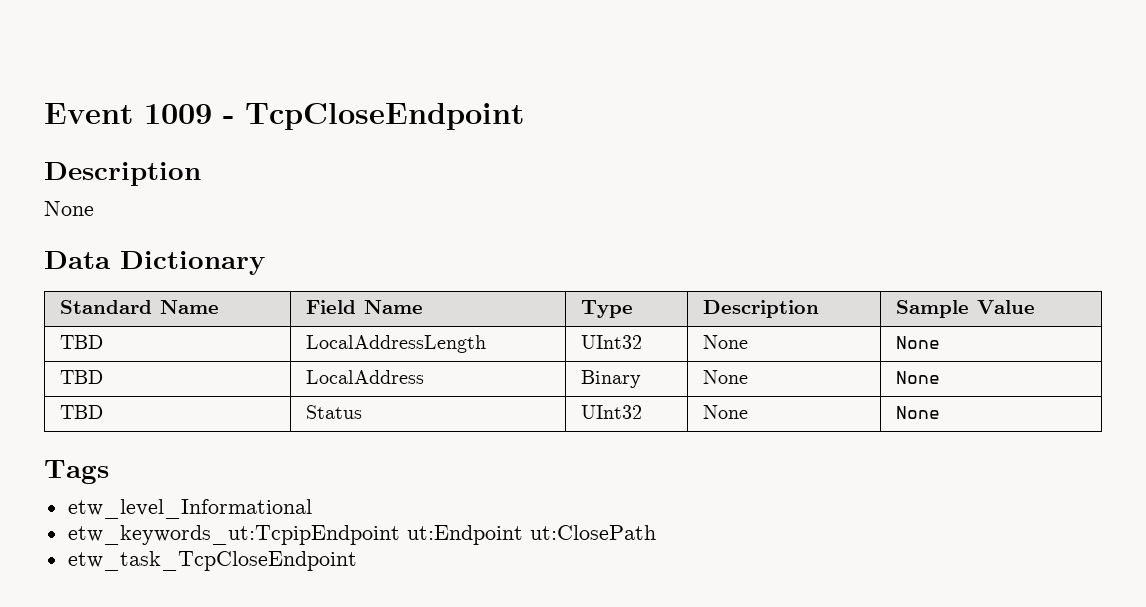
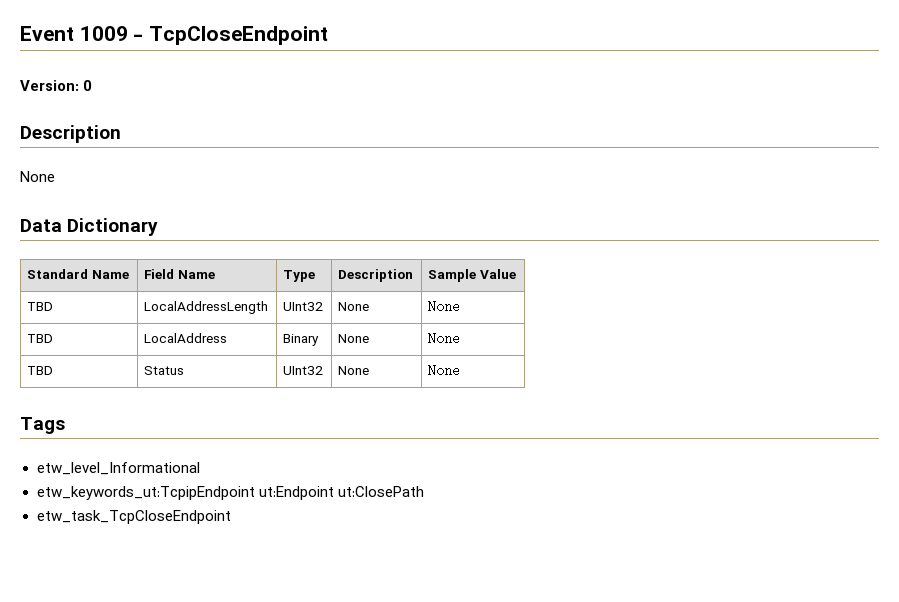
(524, 116) none -> [20,80,93,91] // Version: 0

